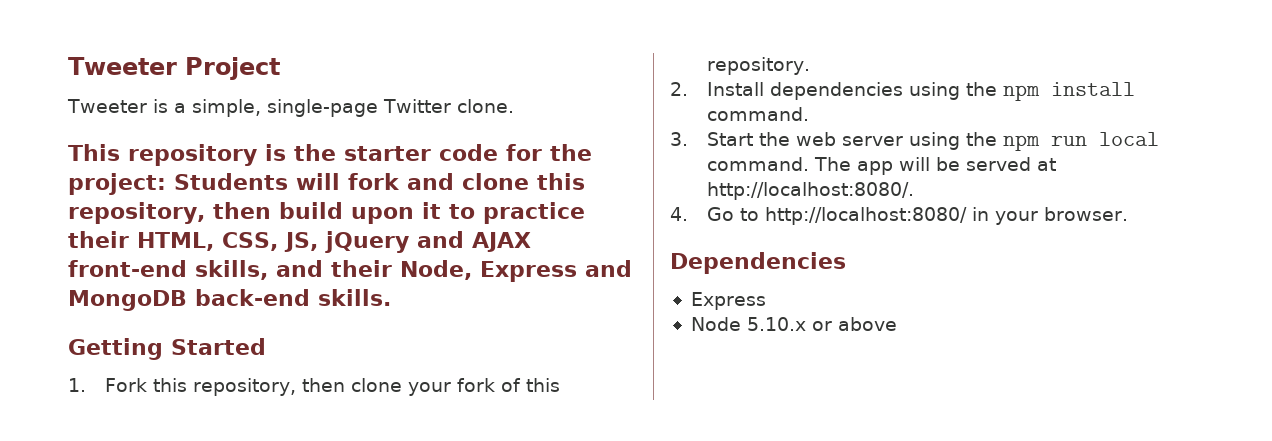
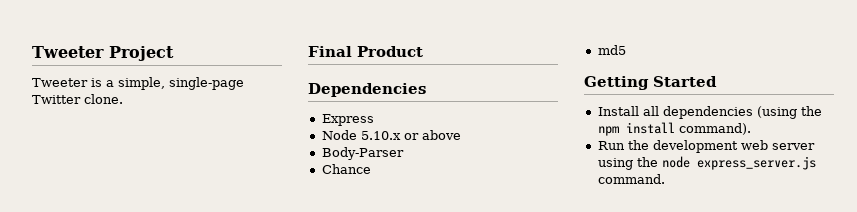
[68,144,592,166] [68,173,585,195] [68,202,585,224] [68,231,531,253] [68,260,632,282] [68,289,391,311] [68,338,266,360] [68,378,560,396] [706,57,810,75] [670,82,1135,101] [706,107,809,121] [670,132,1159,151] [706,157,1056,175] [706,182,914,200] [670,207,1128,225] This repository is the starter code for the project: Students will fork and clone this repository, then build upon it to practice their HTML, CSS, JS, jQuery and AJAX front-end skills, and their Node, Express and MongoDB back-end skills. // Getting Started // 1. Fork this repository, then clone your fork of this repository. // 2. Install dependencies using the npm install command. // 3. Start the web server using the npm run local command. The app will be served at http://localhost:8080/. // 4. Go to http://localhost:8080/ in your browser. -> [308,46,423,57] Final Product
(897, 324) none -> [321,147,404,160] [321,164,371,174] [597,45,626,55] [584,76,717,90] [597,106,822,119] [597,122,751,136] [597,140,815,153] [597,156,816,170] [597,174,665,184] // Body-Parser // Chance // md5 // Getting Started // Install all dependencies (using the npm install command). // Run the development web server using the node express_server.js command.

